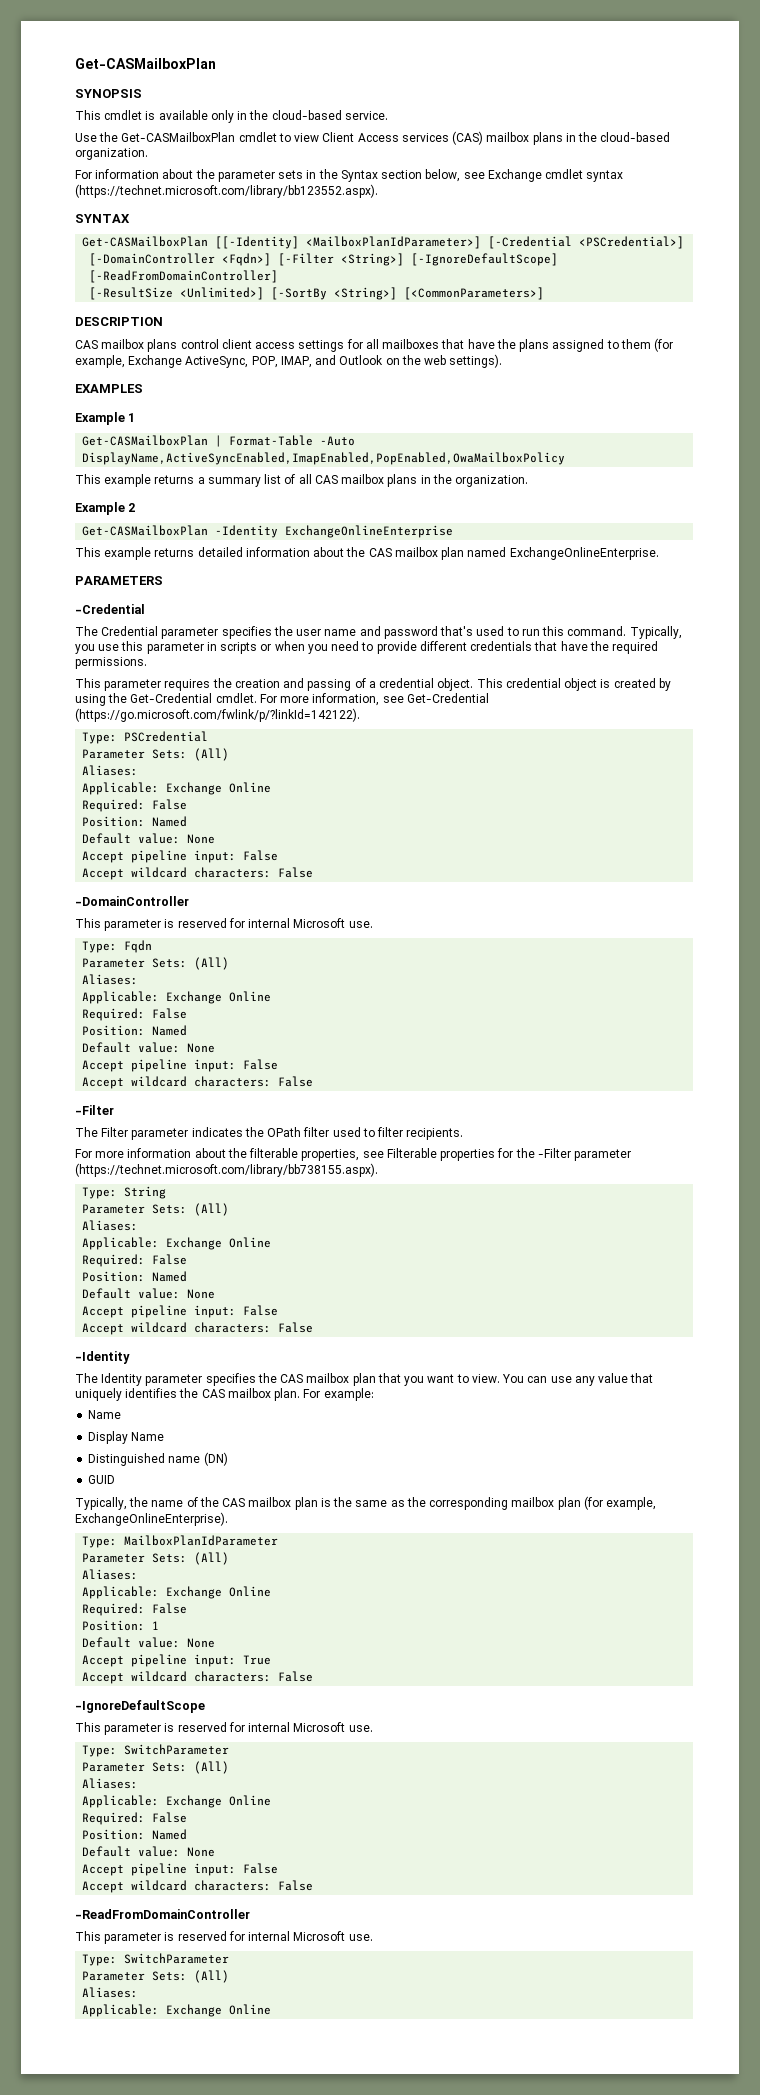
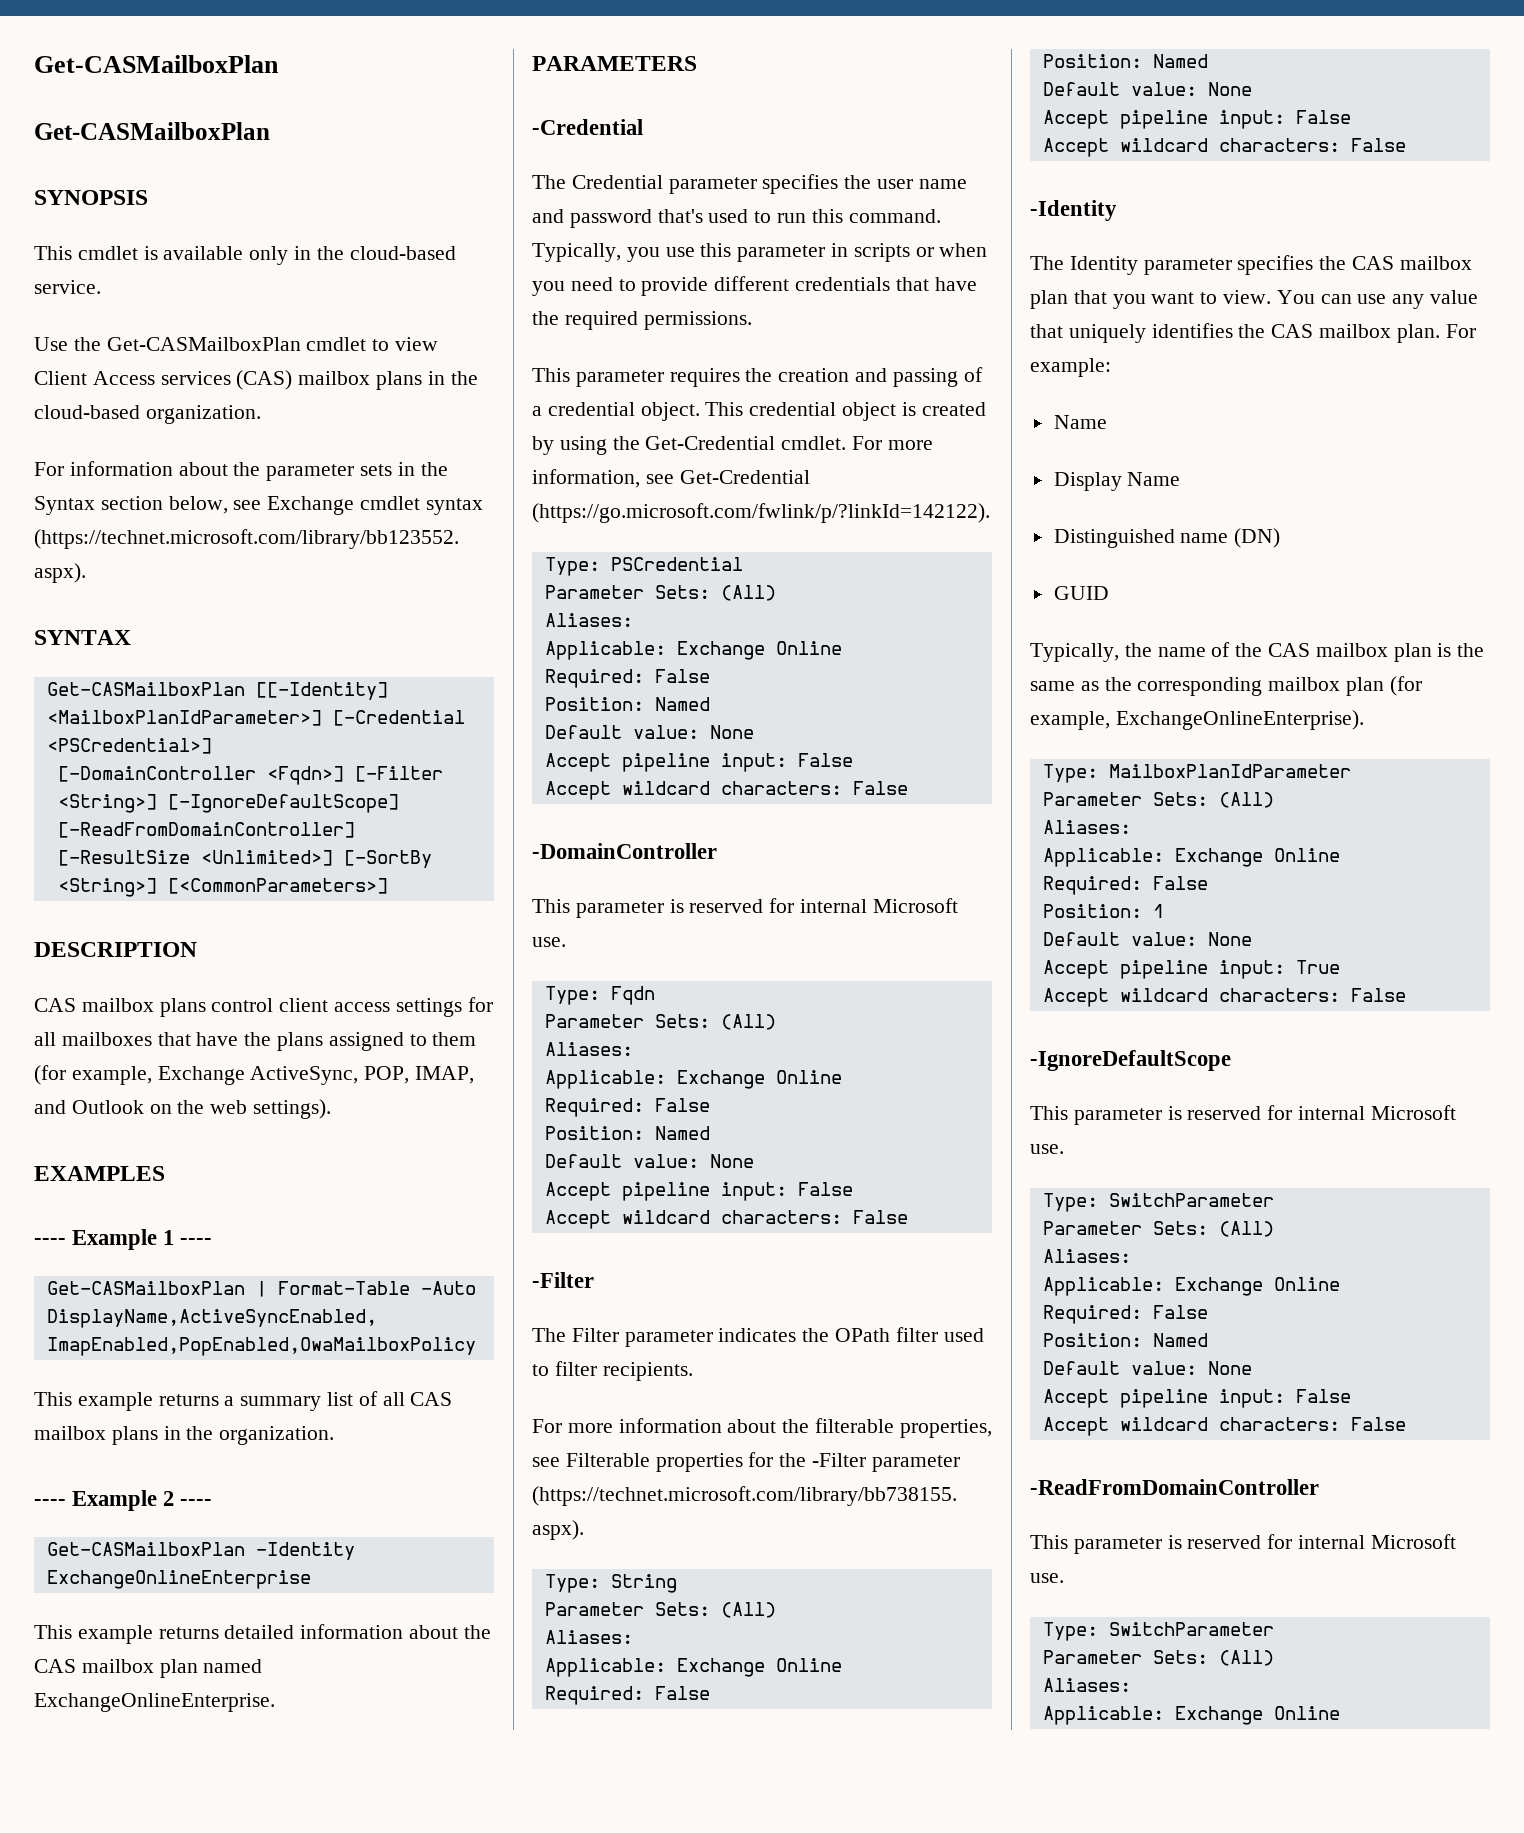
[75,58,216,69] Get-CASMailboxPlan -> [34,55,279,73] [34,122,270,140] Get-CASMailboxPlan // Get-CASMailboxPlan
(143, 388) none -> [34,1238,66,1245] ----
(136, 417) none -> [180,1238,213,1245] ----
(529, 481) none -> [34,1499,66,1506] ----
(136, 507) none -> [180,1499,213,1506] ----

